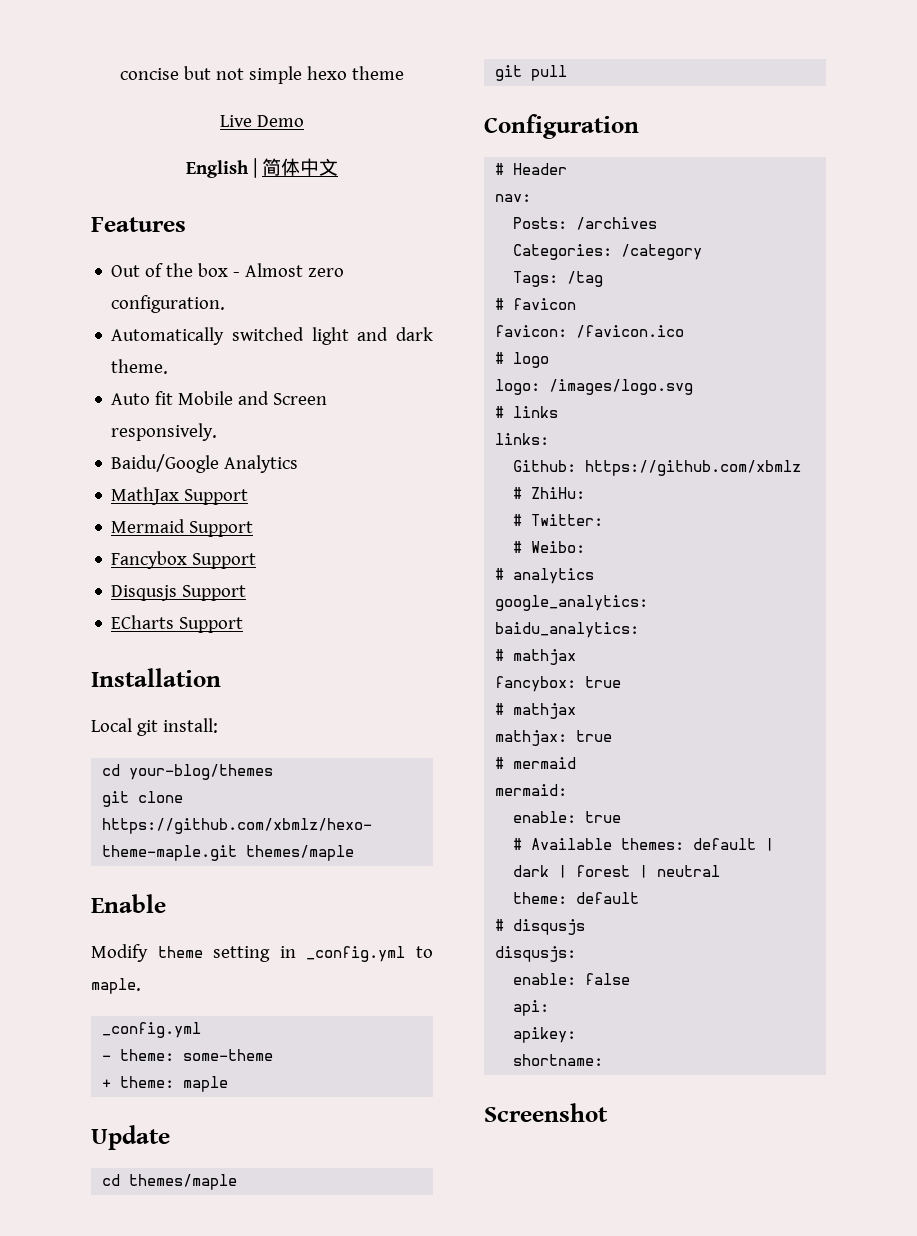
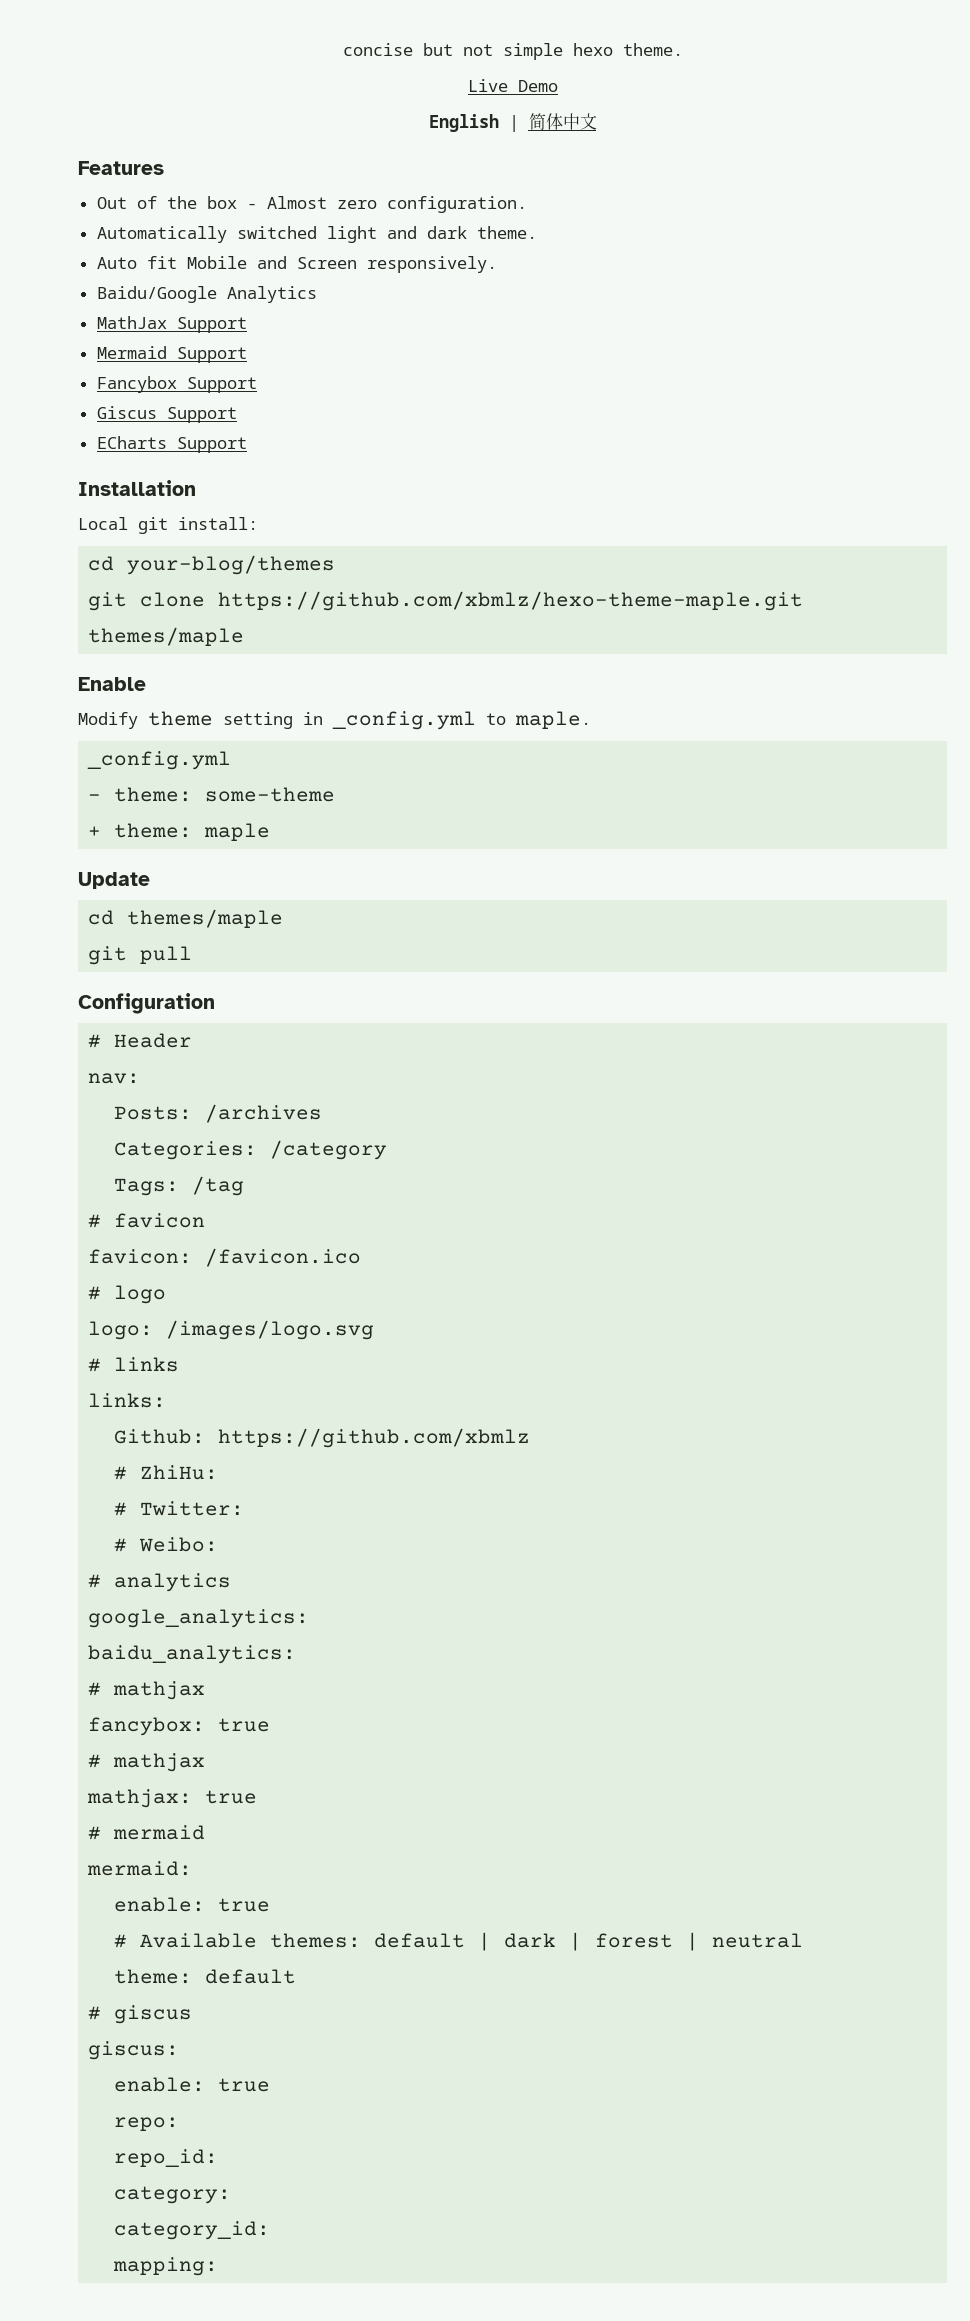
[351,66,404,80] theme -> [622,43,683,56] theme.
[111,585,178,601] Disqusjs -> [96,406,157,419] Giscus
[513,919,586,935] [495,946,577,962] [513,973,631,985] [513,1000,550,1016] [513,1027,577,1043] [513,1054,604,1066] [484,1103,608,1122] disqusjs // disqusjs: // enable: false // api: // apikey: // shortname: // Screenshot -> [114,2005,193,2024] [88,2041,180,2060] [114,2077,271,2092] [114,2117,180,2131] [114,2149,219,2167] [114,2186,232,2204] [114,2221,271,2240] [113,2257,219,2276] giscus // giscus: // enable: true // repo: // repo_id: // category: // category_id: // mapping:

